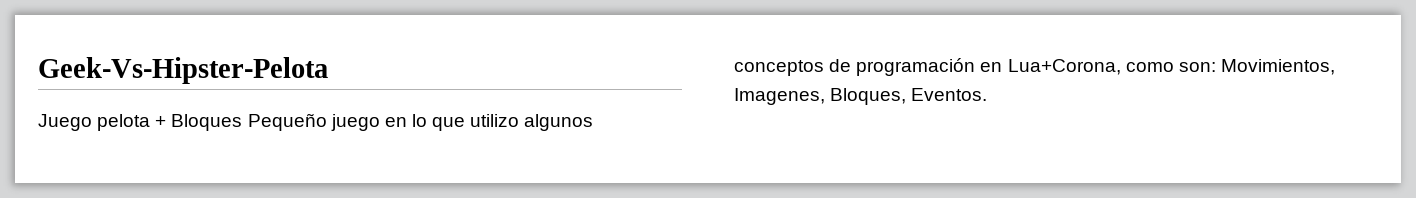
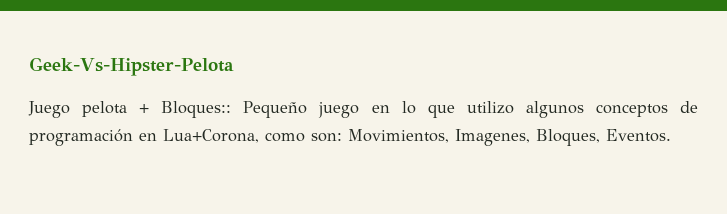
[171,114,243,131] Bloques -> [161,101,232,118] Bloques::

